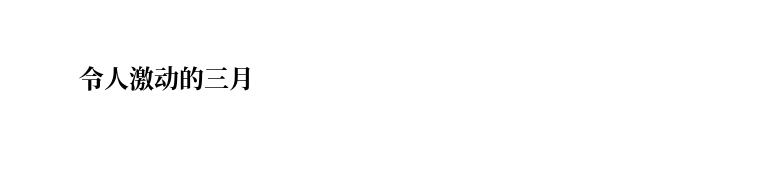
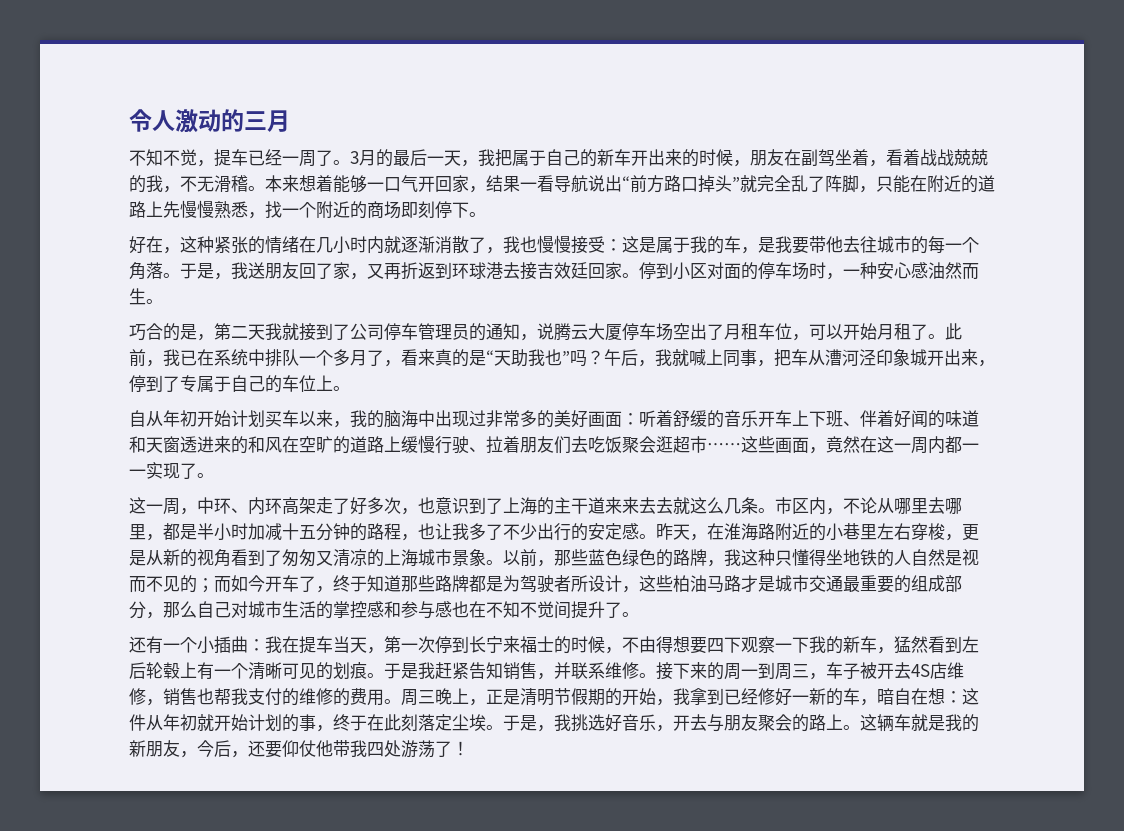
(254, 78) none -> [129,149,988,167] [129,175,995,193] [129,200,486,219] [129,235,979,254] [129,262,979,280] [129,288,163,305] [129,323,962,341] [129,349,995,367] [129,375,350,393] [129,410,979,428] [129,435,979,454] [129,462,214,479] [129,497,962,515] [129,523,979,541] [129,549,979,567] [129,575,962,593] [129,601,639,619] [129,636,979,654] [129,662,964,680] [129,688,979,706] [129,714,979,732] [129,740,469,758] // 不知不觉，提车已经一周了。3月的最后一天，我把属于自己的新车开出来的时候，朋友在副驾坐着，看着战战兢兢的我，不无滑稽。本来想着能够一口气开回家，结果一看导航说出“前方路口掉头”就完全乱了阵脚，只能在附近的道路上先慢慢熟悉，找一个附近的商场即刻停下。 // 好在，这种紧张的情绪在几小时内就逐渐消散了，我也慢慢接受：这是属于我的车，是我要带他去往城市的每一个角落。于是，我送朋友回了家，又再折返到环球港去接吉效廷回家。停到小区对面的停车场时，一种安心感油然而生。 // 巧合的是，第二天我就接到了公司停车管理员的通知，说腾云大厦停车场空出了月租车位，可以开始月租了。此前，我已在系统中排队一个多月了，看来真的是“天助我也”吗？午后，我就喊上同事，把车从漕河泾印象城开出来，停到了专属于自己的车位上。 // 自从年初开始计划买车以来，我的脑海中出现过非常多的美好画面：听着舒缓的音乐开车上下班、伴着好闻的味道和天窗透进来的和风在空旷的道路上缓慢行驶、拉着朋友们去吃饭聚会逛超市……这些画面，竟然在这一周内都一一实现了。 // 这一周，中环、内环高架走了好多次，也意识到了上海的主干道来来去去就这么几条。市区内，不论从哪里去哪里，都是半小时加减十五分钟的路程，也让我多了不少出行的安定感。昨天，在淮海路附近的小巷里左右穿梭，更是从新的视角看到了匆匆又清凉的上海城市景象。以前，那些蓝色绿色的路牌，我这种只懂得坐地铁的人自然是视而不见的；而如今开车了，终于知道那些路牌都是为驾驶者所设计，这些柏油马路才是城市交通最重要的组成部分，那么自己对城市生活的掌控感和参与感也在不知不觉间提升了。 // 还有一个小插曲：我在提车当天，第一次停到长宁来福士的时候，不由得想要四下观察一下我的新车，猛然看到左后轮毂上有一个清晰可见的划痕。于是我赶紧告知销售，并联系维修。接下来的周一到周三，车子被开去4S店维修，销售也帮我支付的维修的费用。周三晚上，正是清明节假期的开始，我拿到已经修好一新的车，暗自在想：这件从年初就开始计划的事，终于在此刻落定尘埃。于是，我挑选好音乐，开去与朋友聚会的路上。这辆车就是我的新朋友，今后，还要仰仗他带我四处游荡了！

